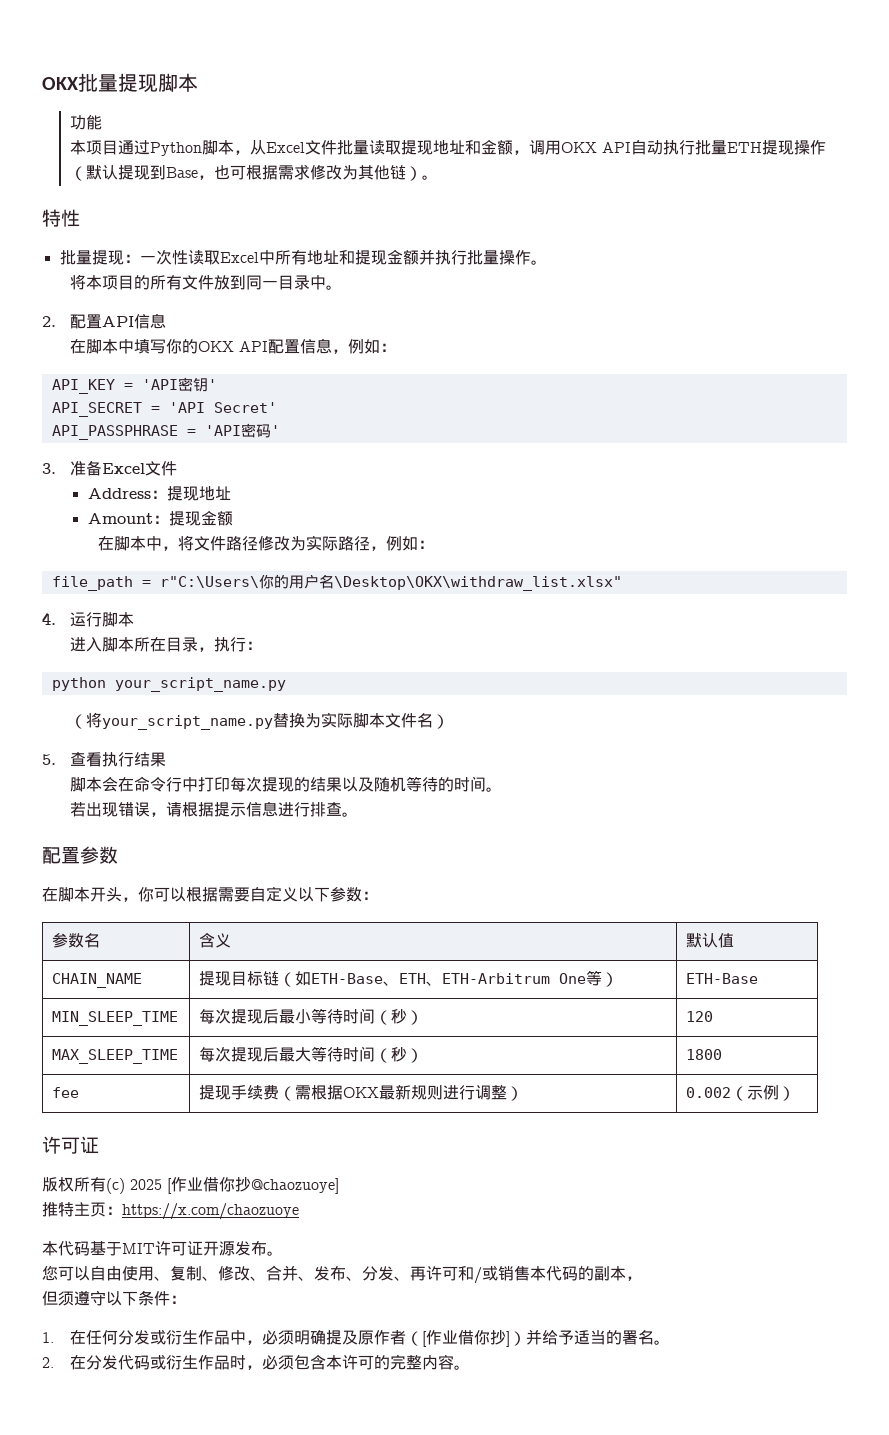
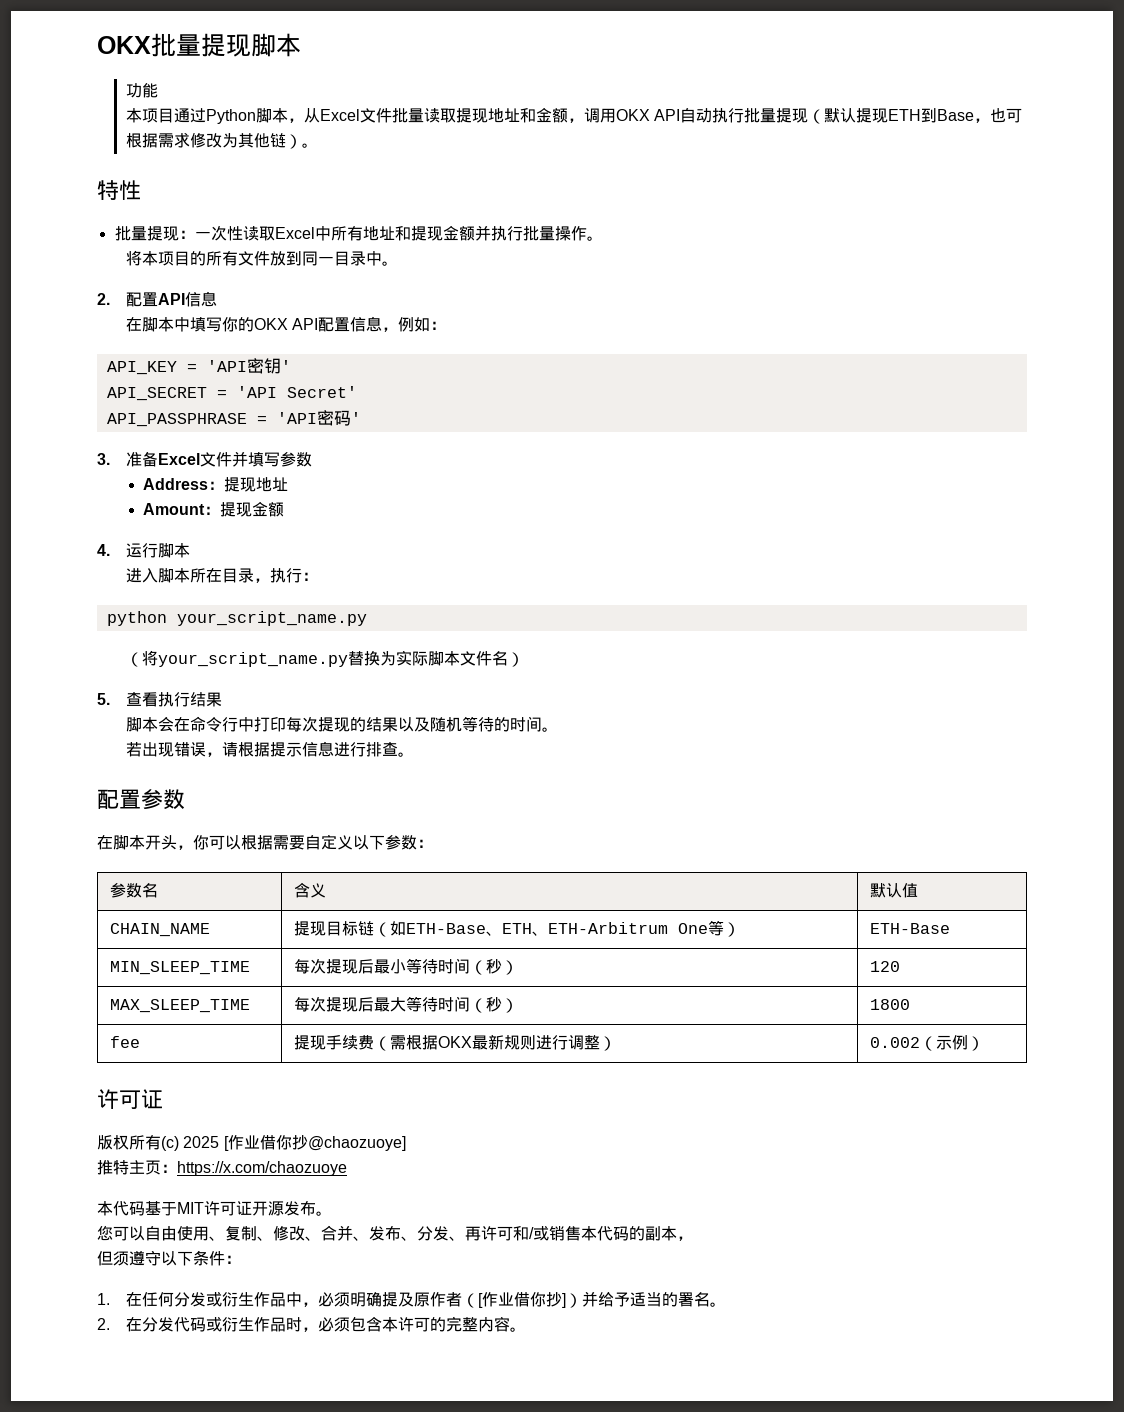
[727,140,827,155] ETH提现操作 -> [775,108,808,123] 提现
(151, 172) none -> [887,109,921,121] ETH
(178, 468) none -> [231,451,312,467] 并填写参数
[98,535,435,551] [51,574,622,591] // 在脚本中，将文件路径修改为实际路径，例如： // file_path = r"C:\Users\你的用户名\Desktop\OKX\withdraw_list.xlsx" -> (285, 509) none

